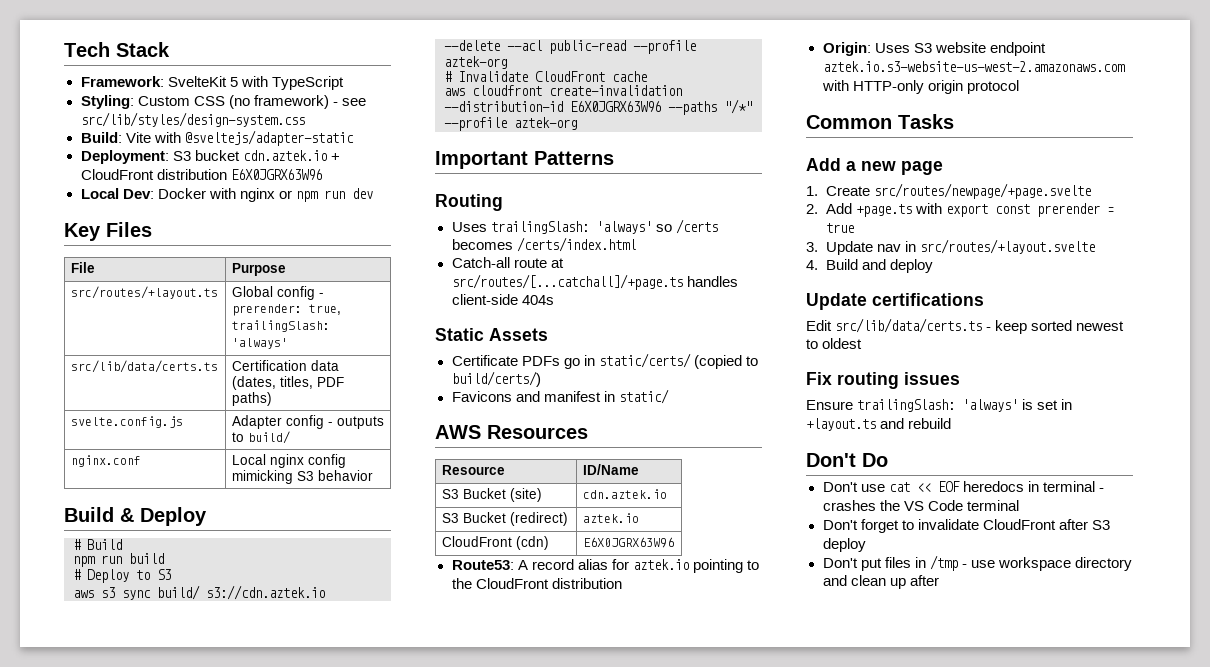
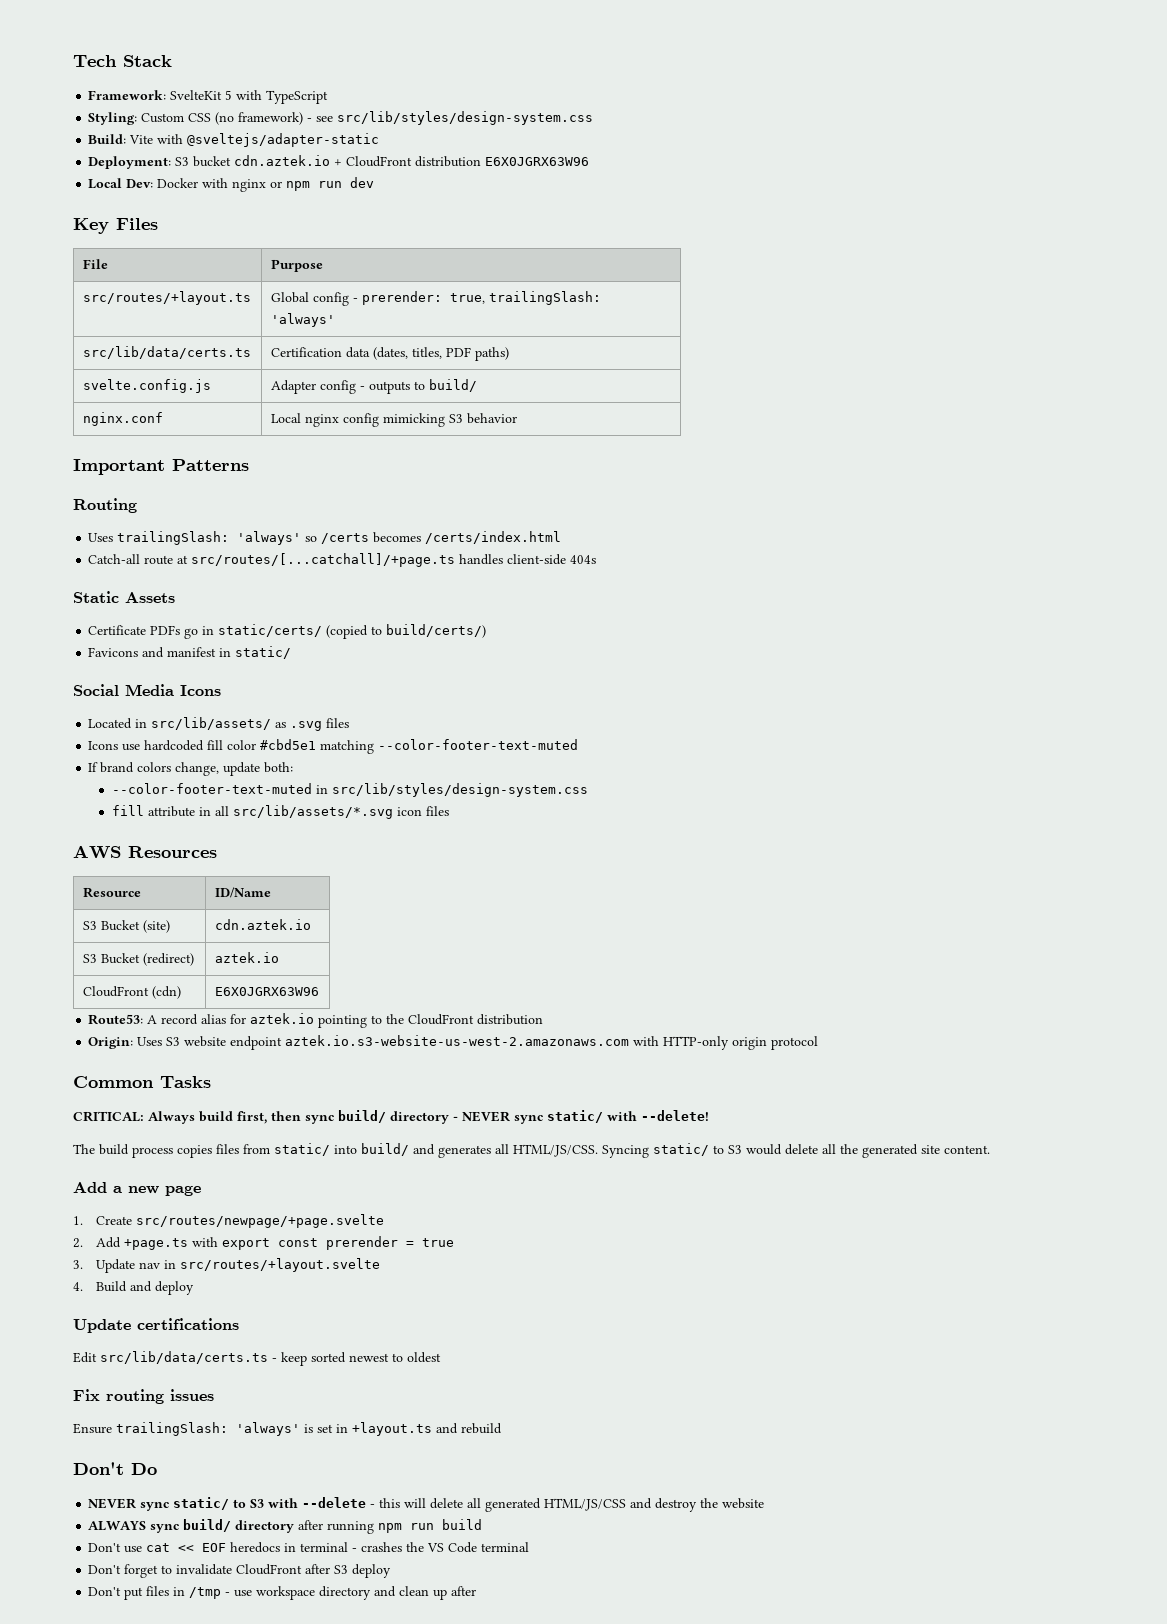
[64,507,207,526] [73,539,122,550] [73,553,164,567] [73,569,171,583] [73,585,325,600] [444,40,696,54] [444,56,507,69] [444,71,647,82] [444,85,682,96] [444,99,752,115] [444,117,577,131] // Build & Deploy // # Build // npm run build // # Deploy to S3 // aws s3 sync build/ s3://cdn.aztek.io --delete --acl public-read --profile aztek-org // # Invalidate CloudFront cache // aws cloudfront create-invalidation --distribution-id E6X0JGRX63W96 --paths "/*" --profile aztek-org -> (517, 418) none
(669, 396) none -> [73,684,221,696] [88,717,350,731] [88,739,579,754] [88,762,294,776] [111,783,588,797] [111,805,449,819] // Social Media Icons // Located in src/lib/assets/ as .svg files // Icons use hardcoded fill color #cbd5e1 matching --color-footer-text-muted // If brand colors change, update both: // --color-footer-text-muted in src/lib/styles/design-system.css // fill attribute in all src/lib/assets/*.svg icon files
(954, 121) none -> [73,1110,709,1124] [73,1143,990,1158] // CRITICAL: Always build first, then sync build/ directory - NEVER sync static/ with --delete! // The build process copies files from static/ into build/ and generates all HTML/JS/CSS. Syncing static/ to S3 would delete all the generated site content.
(888, 460) none -> [88,1497,765,1512] [88,1519,483,1534] // NEVER sync static/ to S3 with --delete - this will delete all generated HTML/JS/CSS and destroy the website // ALWAYS sync build/ directory after running npm run build

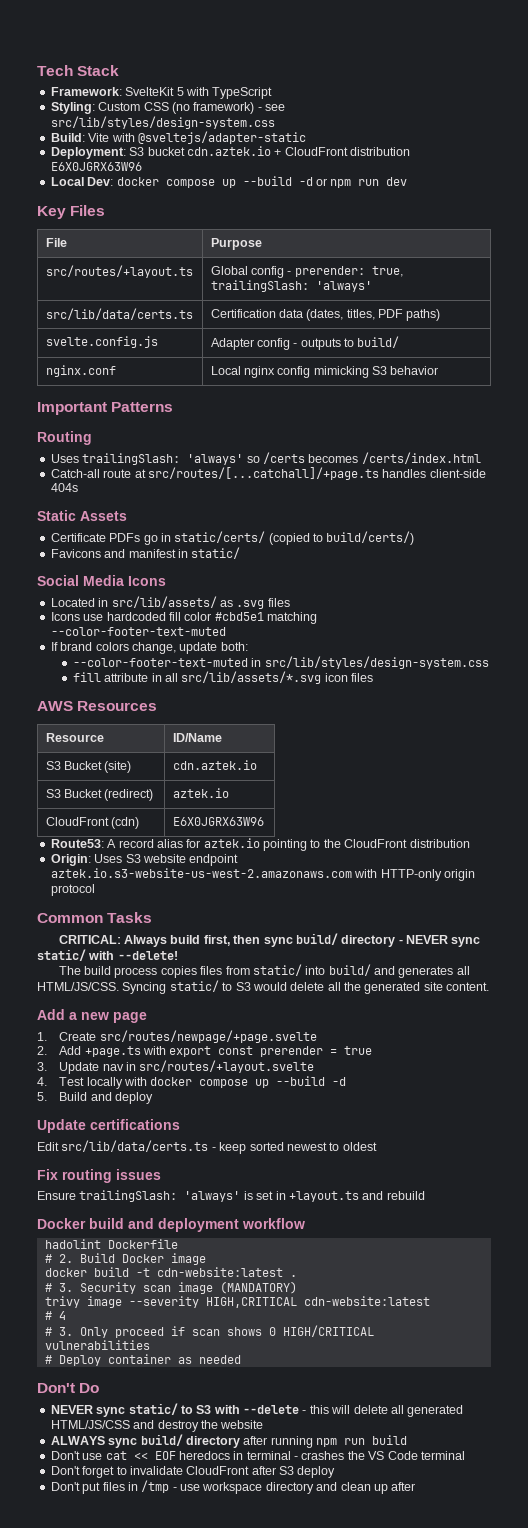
[157,178,267,192] Docker with nginx -> [116,176,313,188] docker compose up --build -d
(83, 1286) none -> [59,1076,347,1089] [37,1092,47,1101] Test locally with docker compose up --build -d // 5.
(502, 1428) none -> [37,1218,305,1232] [44,1239,178,1249] [44,1253,206,1265] [44,1267,297,1277] [44,1281,297,1294] [44,1296,430,1308] [44,1311,66,1320] [44,1325,374,1338] [44,1340,150,1350] [44,1354,241,1366] // Docker build and deployment workflow // hadolint Dockerfile // # 2. Build Docker image // docker build -t cdn-website:latest . // # 3. Security scan image (MANDATORY) // trivy image --severity HIGH,CRITICAL cdn-website:latest // # 4 // # 3. Only proceed if scan shows 0 HIGH/CRITICAL vulnerabilities // # Deploy container as needed

